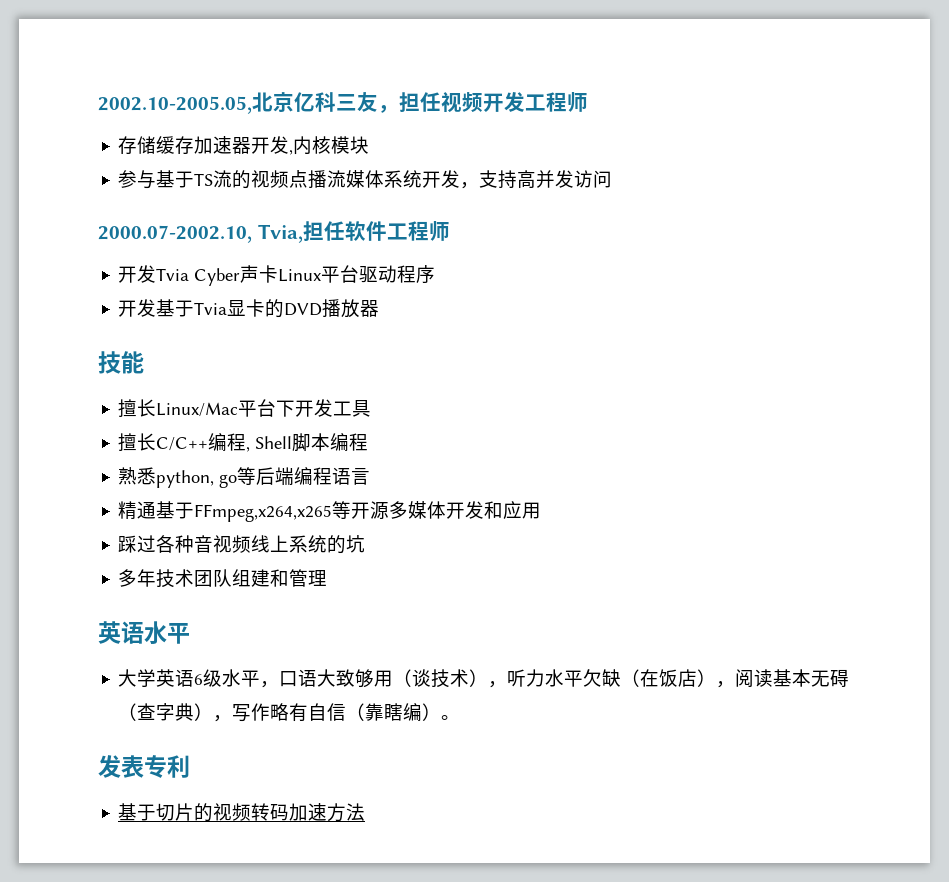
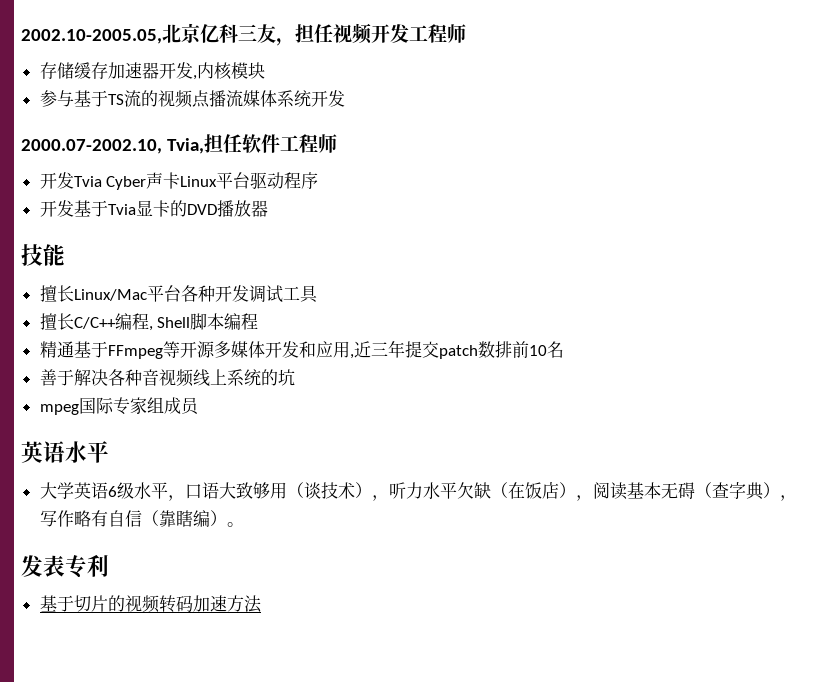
[460,170,613,189] ，支持高并发访问 -> (345, 98) none
[276,399,334,417] 下开发 -> [180,285,283,303] 各种开发调试
[118,467,371,488] // 熟悉python, go等后端编程语言 -> (259, 321) none
[194,504,333,522] FFmpeg,x264,x265 -> [107,345,163,359] FFmpeg
[118,535,157,553] // 踩过 -> [349,340,564,359] [39,369,108,386] ,近三年提交patch数排前10名 // 善于解决
[118,569,328,588] 多年技术团队组建和管理 -> [39,397,200,415] mpeg国际专家组成员

